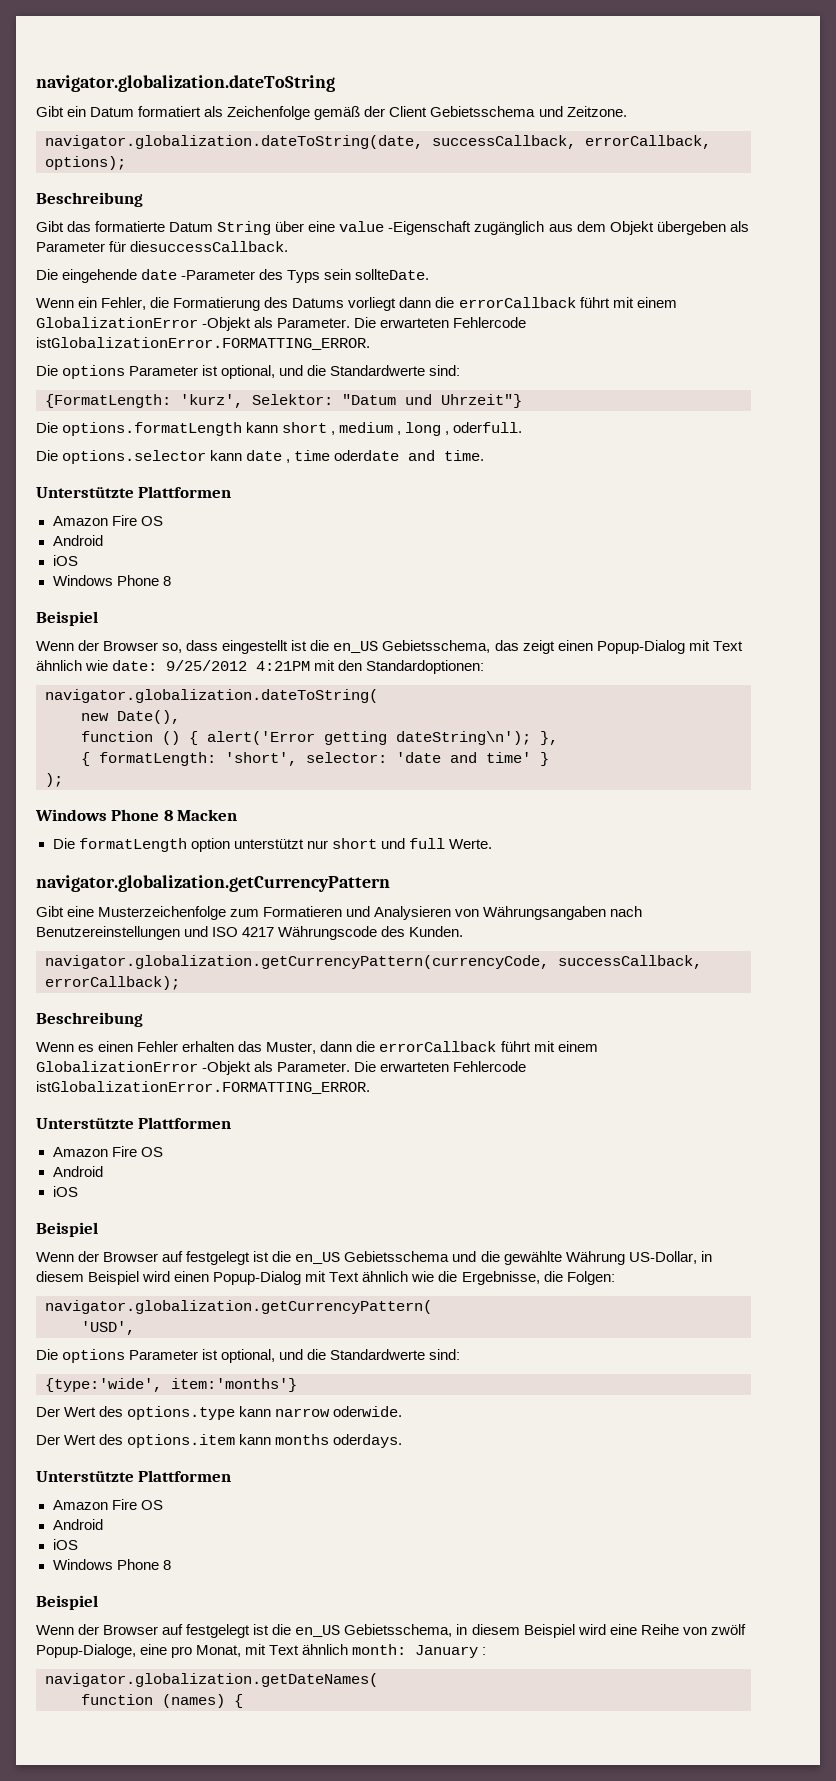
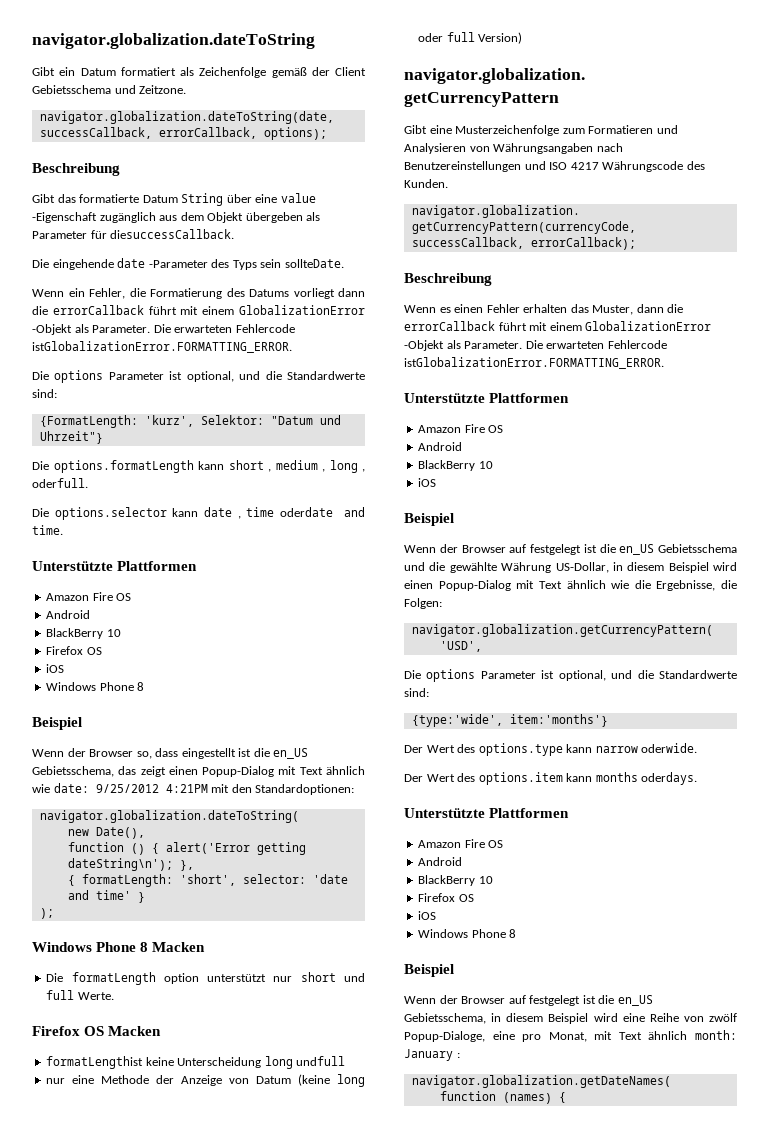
(103, 540) none -> [46,628,121,639] [46,646,102,655] // BlackBerry 10 // Firefox OS
(492, 844) none -> [32,1026,162,1036] [46,1056,346,1069] [46,1074,365,1087] [418,32,523,44] // Firefox OS Macken // formatLengthist keine Unterscheidung long undfull // nur eine Methode der Anzeige von Datum (keine long oder full Version)
(103, 1171) none -> [418,460,493,471] // BlackBerry 10
(103, 1524) none -> [418,875,493,886] [418,893,474,902] // BlackBerry 10 // Firefox OS

